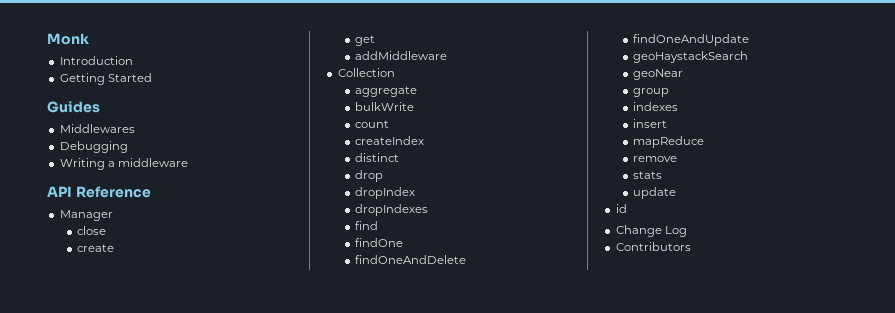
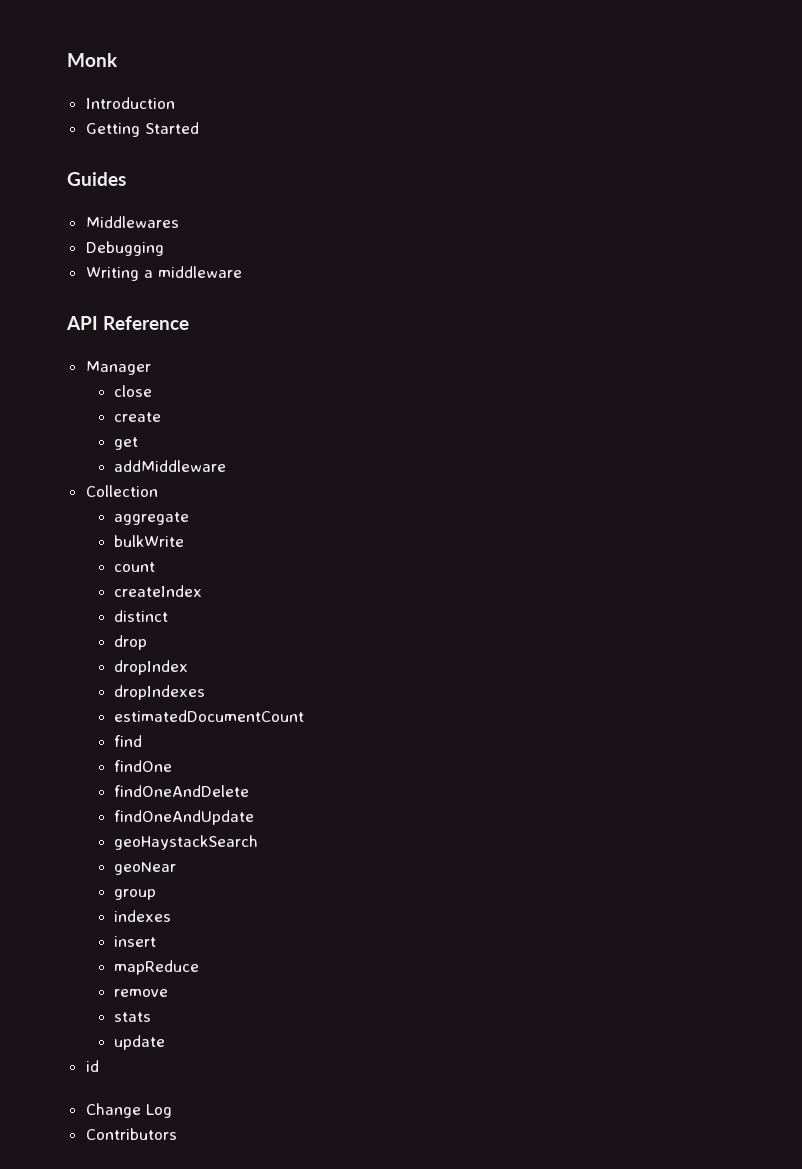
(429, 210) none -> [113,710,304,722] // estimatedDocumentCount

